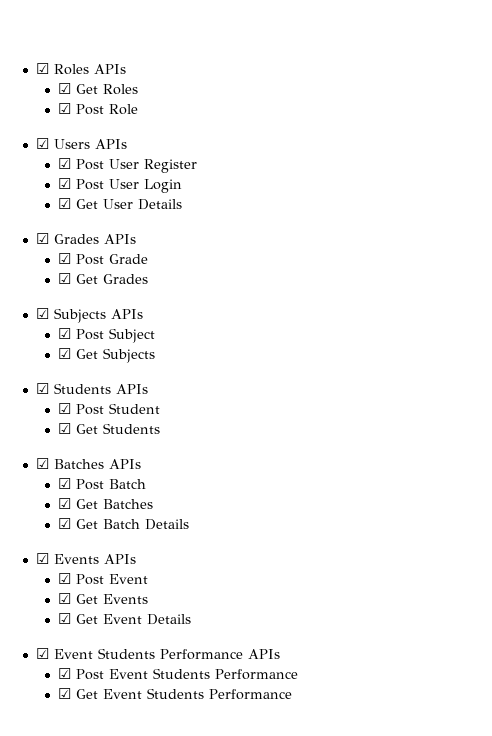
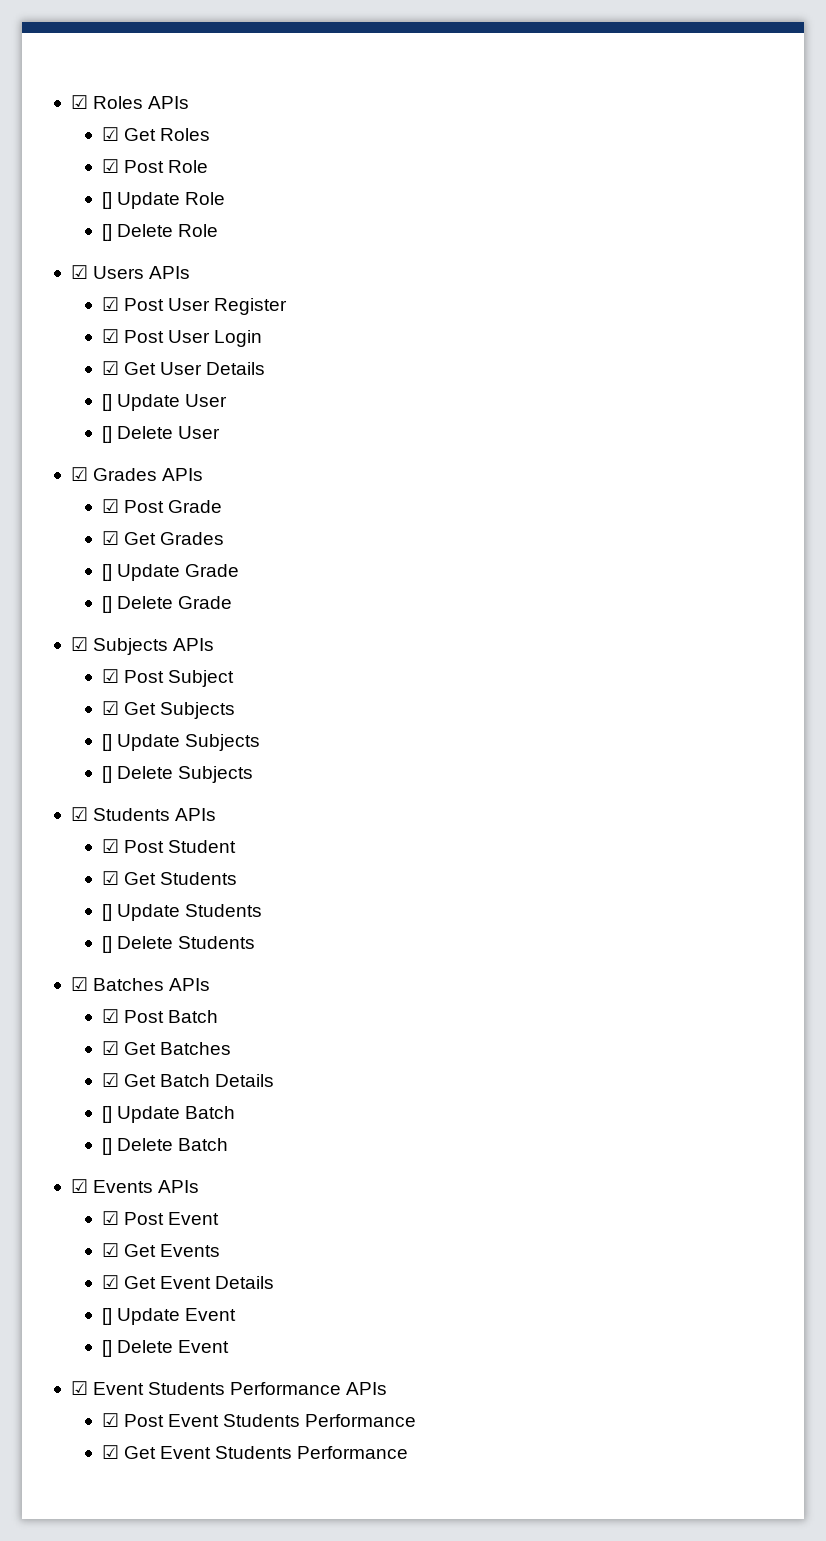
(138, 109) none -> [101,192,226,209] [101,224,219,241] // [] Update Role // [] Delete Role
(182, 204) none -> [101,394,228,411] [101,426,221,443] // [] Update User // [] Delete User
(148, 279) none -> [101,564,240,581] [101,596,233,613] // [] Update Grade // [] Delete Grade
(155, 355) none -> [101,734,261,751] [101,766,254,783] // [] Update Subjects // [] Delete Subjects
(160, 428) none -> [101,904,263,921] [101,936,256,953] // [] Update Students // [] Delete Students
(189, 524) none -> [101,1106,236,1123] [101,1138,229,1155] // [] Update Batch // [] Delete Batch
(191, 619) none -> [101,1308,237,1325] [101,1340,230,1357] // [] Update Event // [] Delete Event

